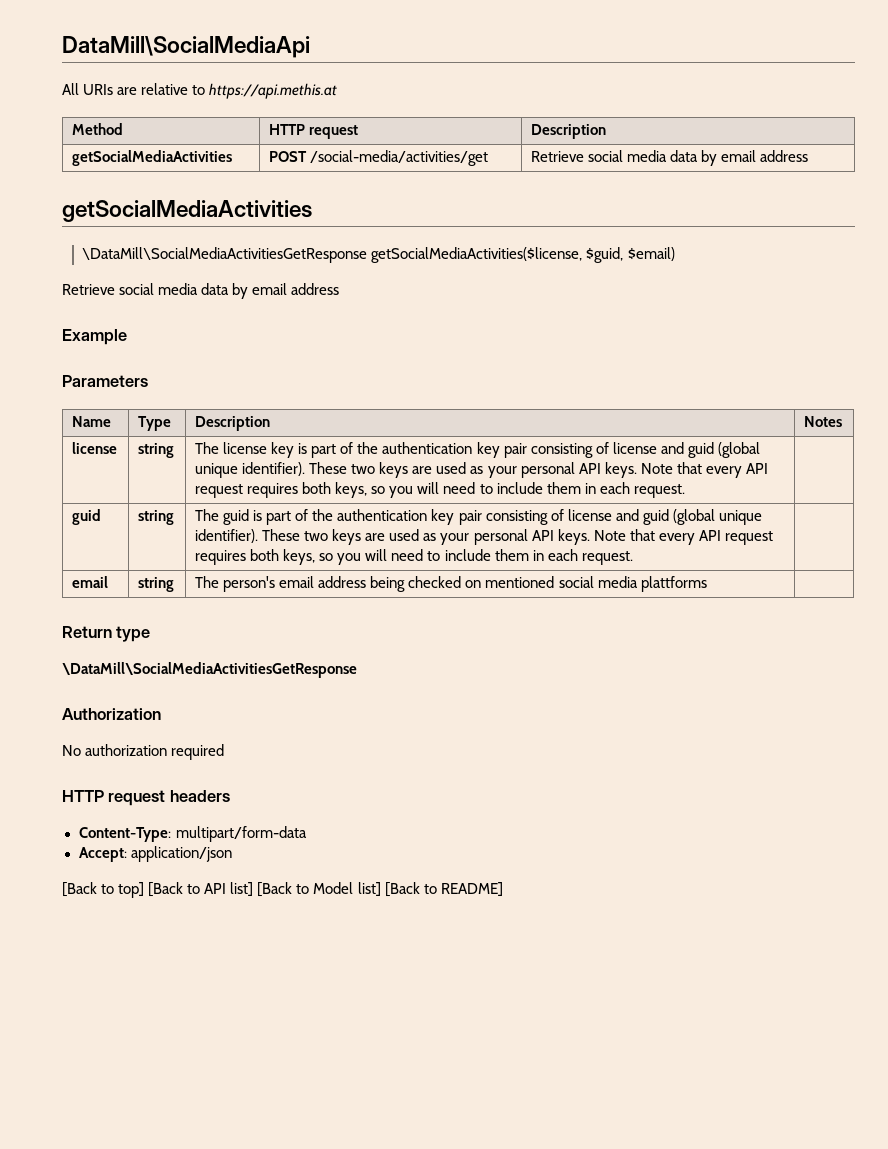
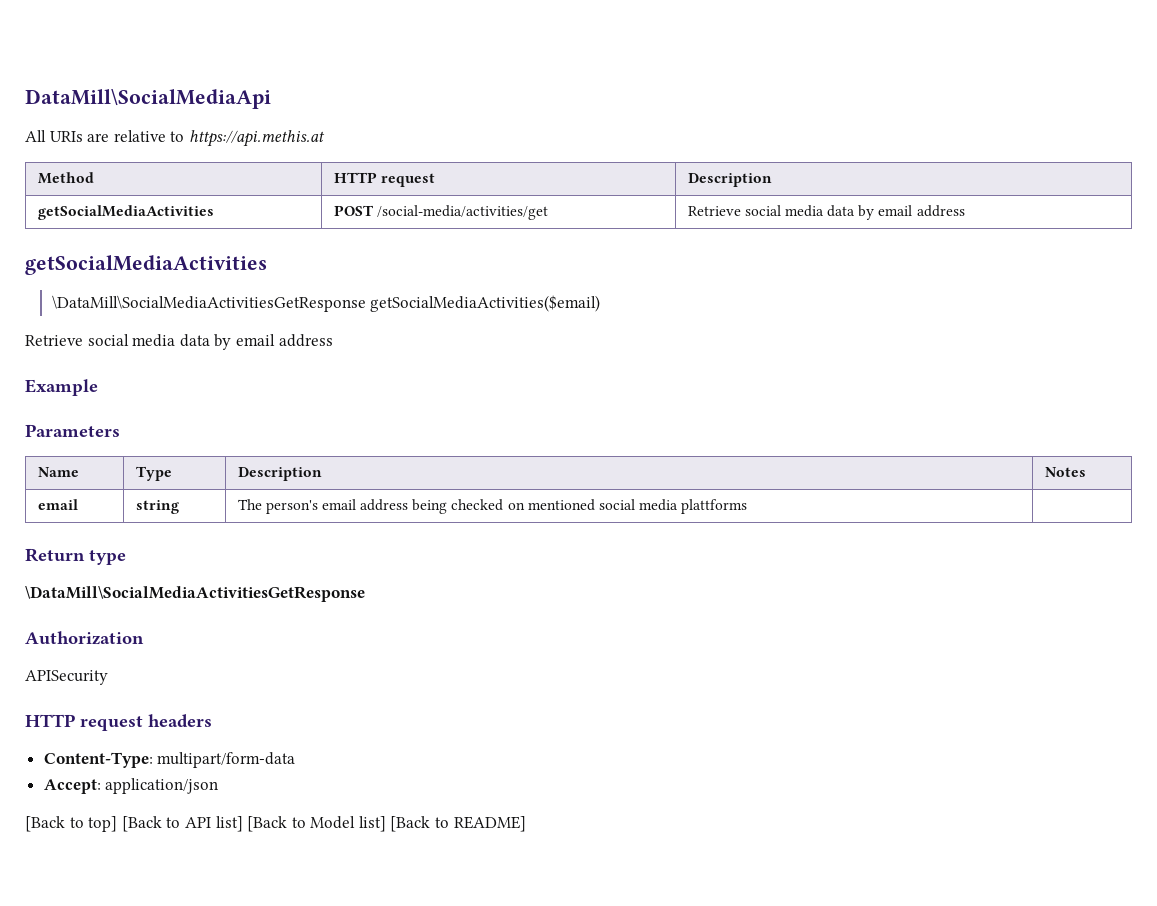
[371,247,675,263] getSocialMediaActivities($license, $guid, $email) -> [370,295,601,312] getSocialMediaActivities($email)
[72,442,118,454] [138,443,175,458] [195,442,760,458] [195,462,768,478] [195,482,685,498] [72,509,102,525] [138,510,175,525] [195,509,762,525] [195,529,773,545] [195,549,633,565] // license | string | The license key is part of the authentication key pair consisting of license and guid (global unique identifier). These two keys are used as your personal API keys. Note that every API request requires both keys, so you will need to include them in each request. | // guid | string | The guid is part of the authentication key pair consisting of license and guid (global unique identifier). These two keys are used as your personal API keys. Note that every API request requires both keys, so you will need to include them in each request. | -> (1086, 472) none
[62,744,225,760] No authorization required -> [25,670,108,685] APISecurity

